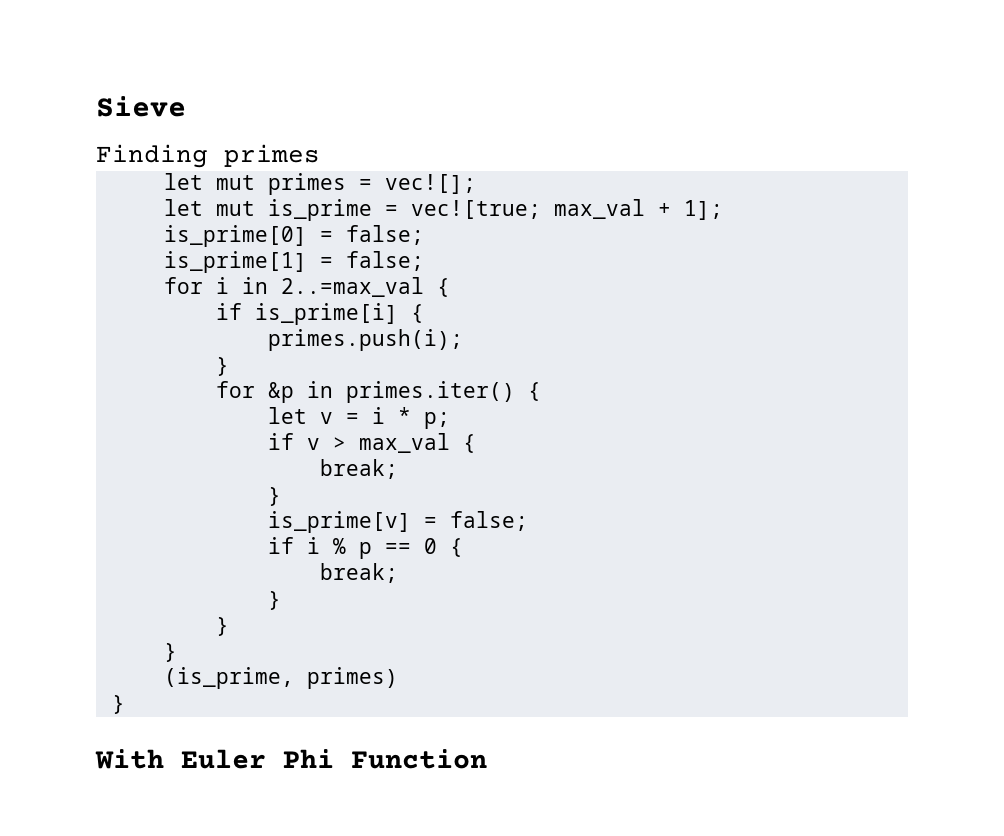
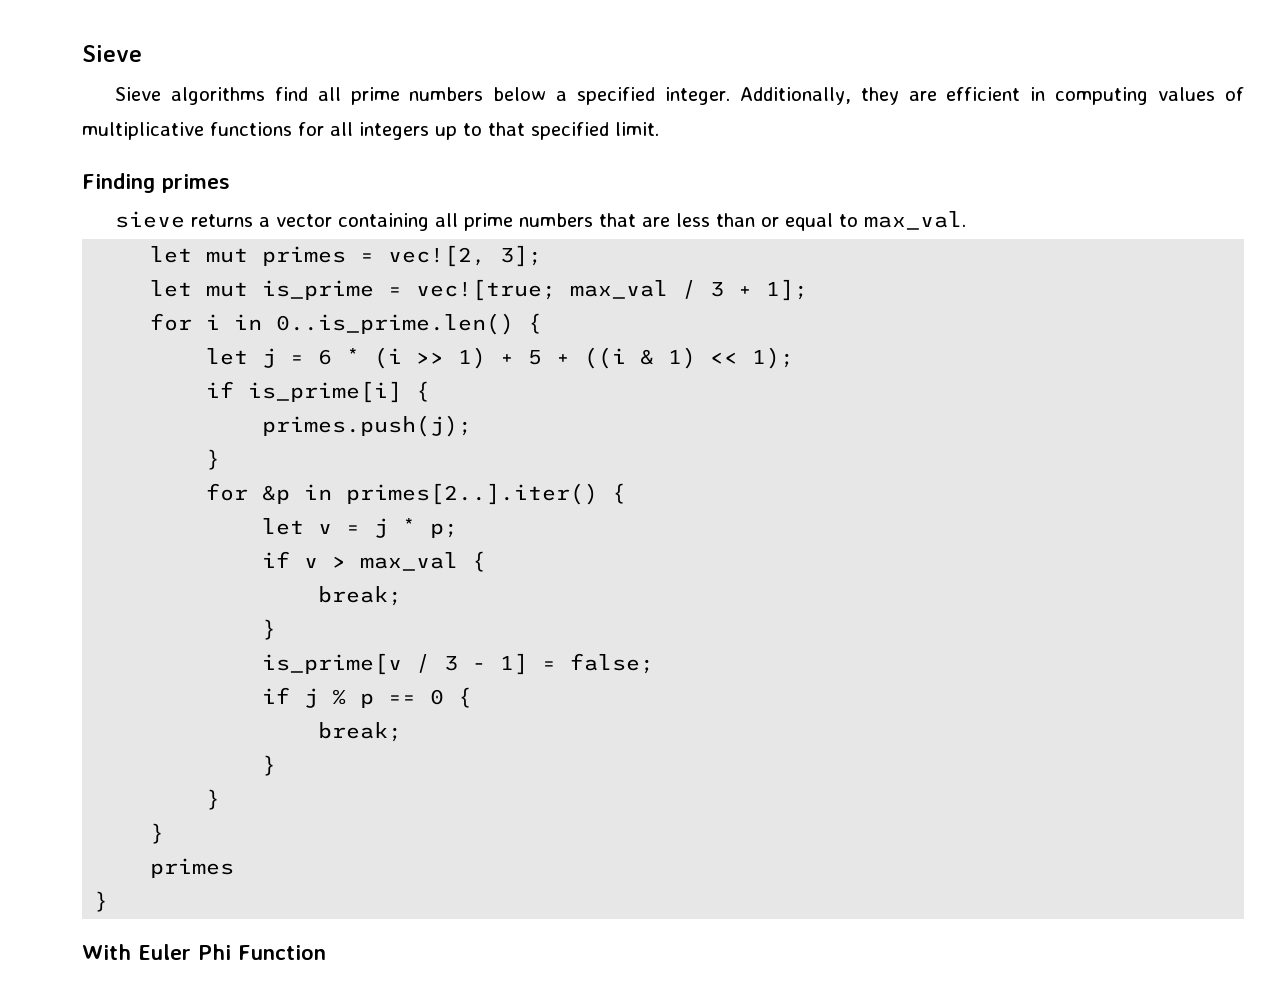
[96,144,320,168] Finding primes -> [115,87,1244,105] [82,122,659,140] [82,173,230,193] [115,211,967,231] Sieve algorithms find all prime numbers below a specified integer. Additionally, they are efficient in computing values of multiplicative functions for all integers up to that specified limit. // Finding primes // sieve returns a vector containing all prime numbers that are less than or equal to max_val.
[384,174,476,194] vec![]; -> [388,245,543,267] vec![2, 3];
(645, 209) none -> [682,280,725,299] / 3
[163,225,424,247] [163,251,424,273] // is_prime[0] = false; // is_prime[1] = false; -> (809, 290) none
[280,277,450,297] 2..=max_val { -> [276,313,543,335] [206,347,795,369] 0..is_prime.len() { // let j = 6 * (i >> 1) + 5 + ((i & 1) << 1);
[267,329,463,351] primes.push(i); -> [262,415,473,437] primes.push(j);
[345,381,515,403] primes.iter() -> [346,483,599,505] primes[2..].iter()
[371,407,385,424] i -> [374,518,389,538] j
[267,511,411,533] is_prime[v] -> [262,653,529,675] is_prime[v / 3 - 1]
[306,537,320,554] i -> [304,688,319,708] j
[163,667,398,689] (is_prime, primes) -> [150,858,235,878] primes

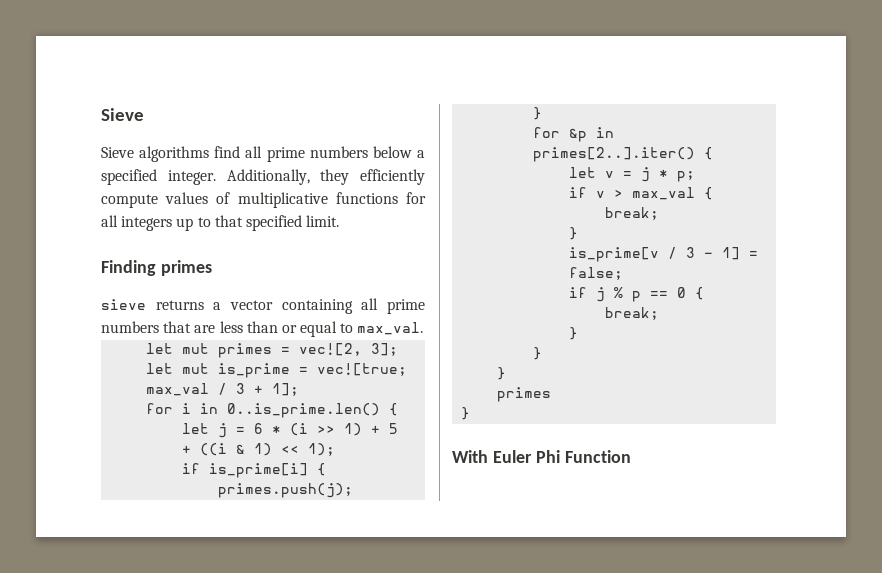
[908,87,1149,105] are efficient in computing -> [360,169,425,185] [101,194,158,208] efficiently compute

